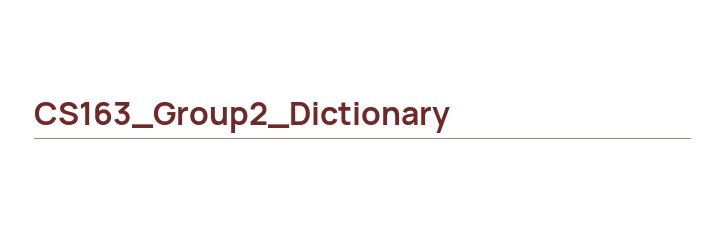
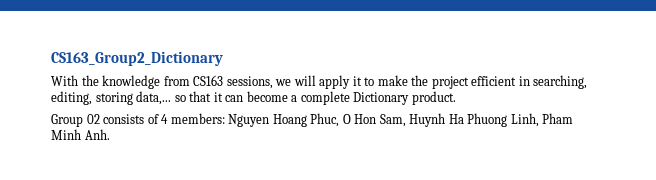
(450, 117) none -> [51,75,588,89] [51,91,456,105] [51,113,574,127] [51,129,110,140] // With the knowledge from CS163 sessions, we will apply it to make the project efficient in searching, editing, storing data,... so that it can become a complete Dictionary product. // Group 02 consists of 4 members: Nguyen Hoang Phuc, O Hon Sam, Huynh Ha Phuong Linh, Pham Minh Anh.

